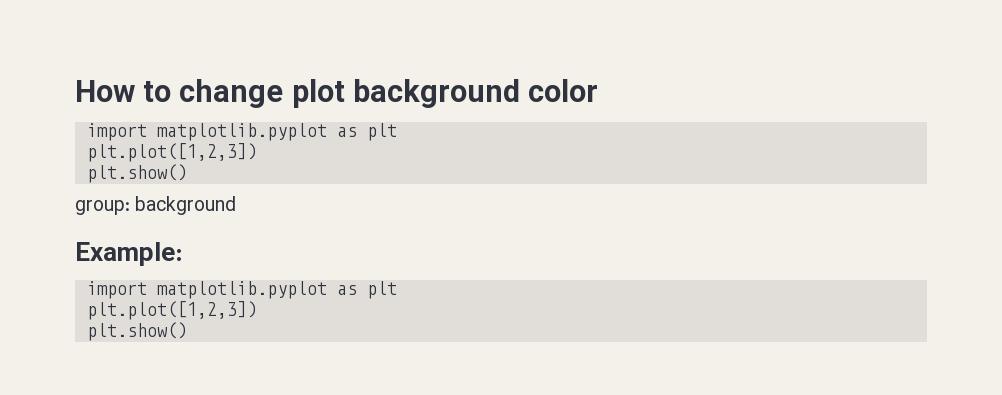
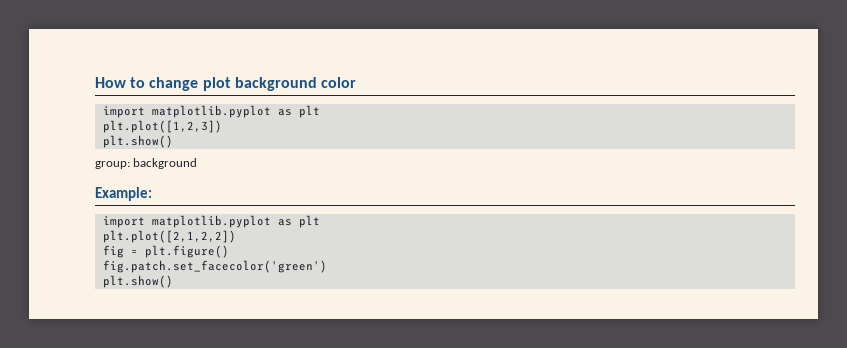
[86,301,257,320] plt.plot([1,2,3]) -> [102,230,236,243] [102,245,229,258] [102,260,327,273] plt.plot([2,1,2,2]) // fig = plt.figure() // fig.patch.set_facecolor('green')

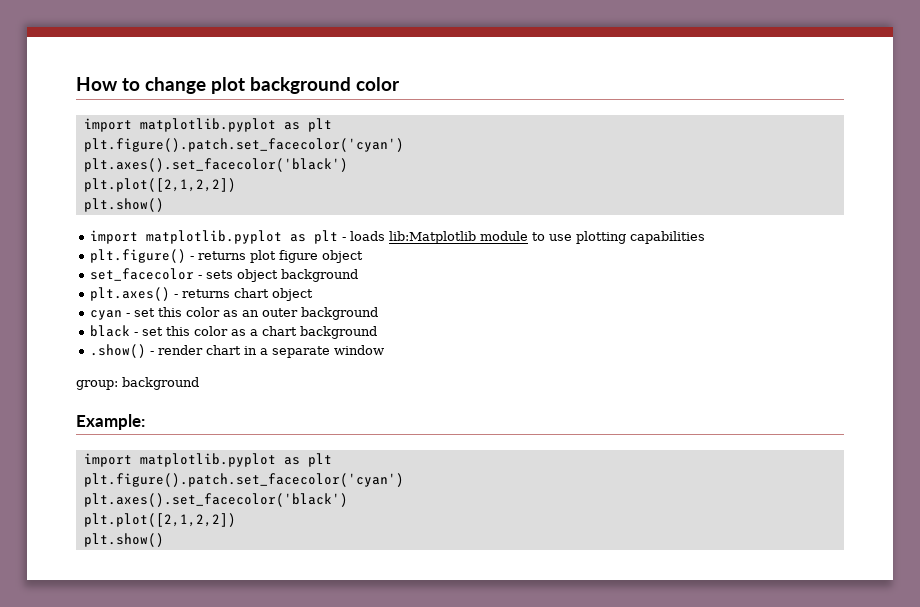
[102,120,222,133] [102,135,173,148] plt.plot([1,2,3]) // plt.show() -> [83,138,404,152] [83,158,348,172] [83,178,236,192] [83,198,164,212] [90,230,706,244] [90,249,364,263] [90,268,359,282] [90,287,314,301] [90,307,379,320] [90,325,378,339] [90,344,385,358] plt.figure().patch.set_facecolor('cyan') // plt.axes().set_facecolor('black') // plt.plot([2,1,2,2]) // plt.show() // import matplotlib.pyplot as plt - loads lib:Matplotlib module to use plotting capabilities // plt.figure() - returns plot figure object // set_facecolor - sets object background // plt.axes() - returns chart object // cyan - set this color as an outer background // black - set this color as a chart background // .show() - render chart in a separate window
[102,230,236,243] [102,245,229,258] [102,260,327,273] // plt.plot([2,1,2,2]) // fig = plt.figure() // fig.patch.set_facecolor('green') -> [83,473,404,487] [83,493,348,507] [83,513,236,527] // plt.figure().patch.set_facecolor('cyan') // plt.axes().set_facecolor('black') // plt.plot([2,1,2,2])

